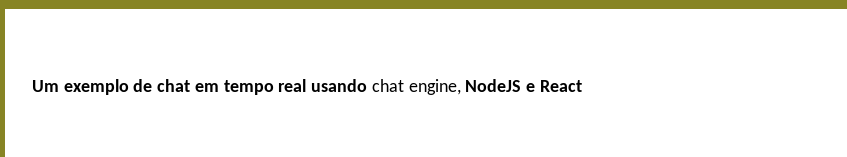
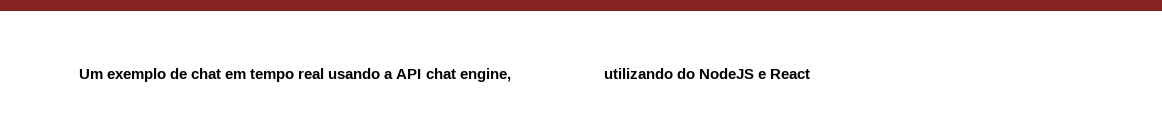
[371,79,461,95] chat engine, -> [384,68,696,82] a API chat engine, utilizando do

